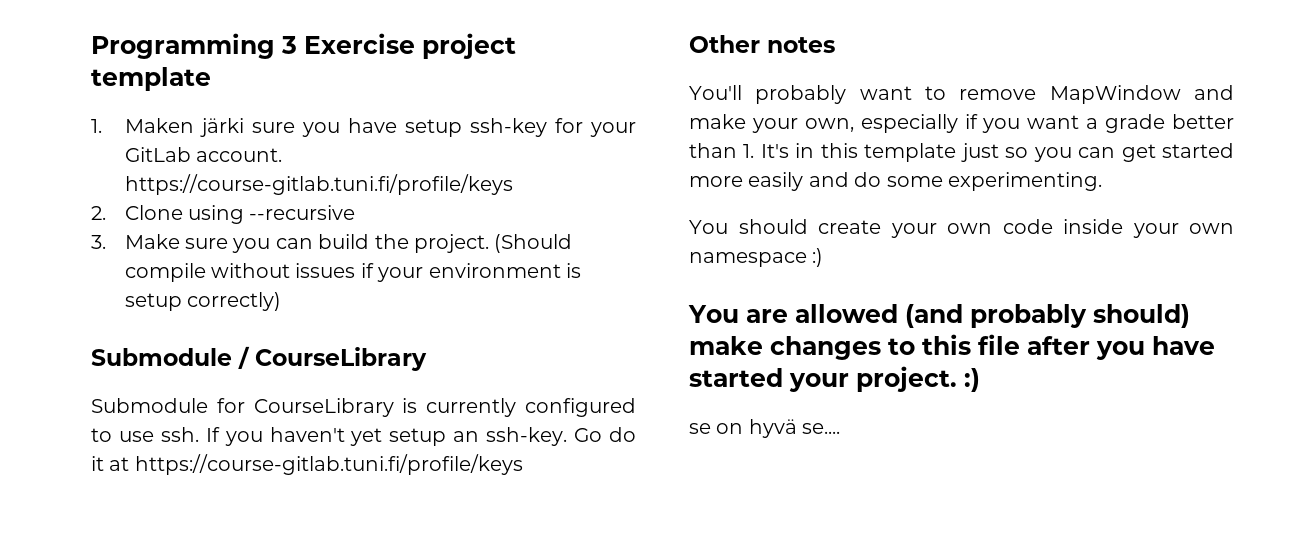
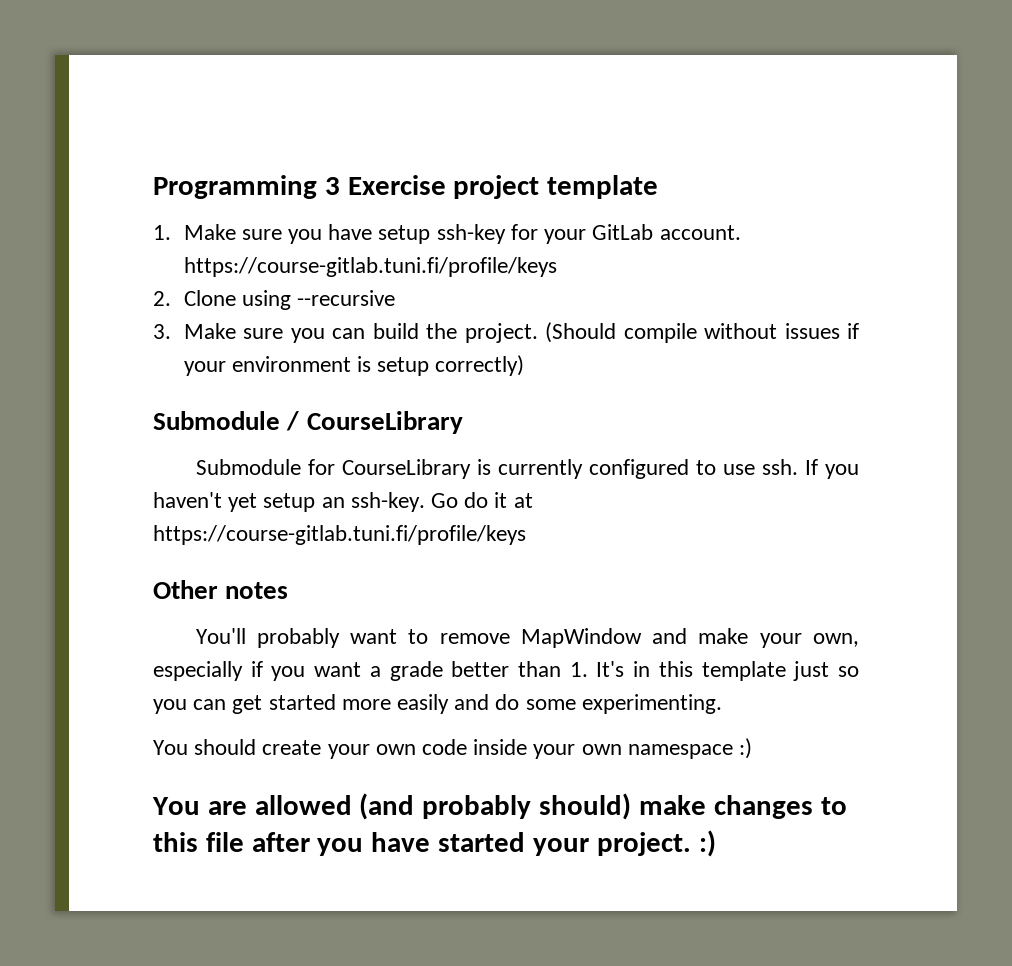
[124,118,244,137] Maken järki -> [183,224,236,240] Make
[689,419,841,438] // se on hyvä se.... -> (716, 843) none

